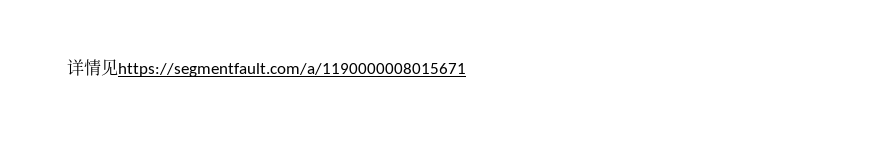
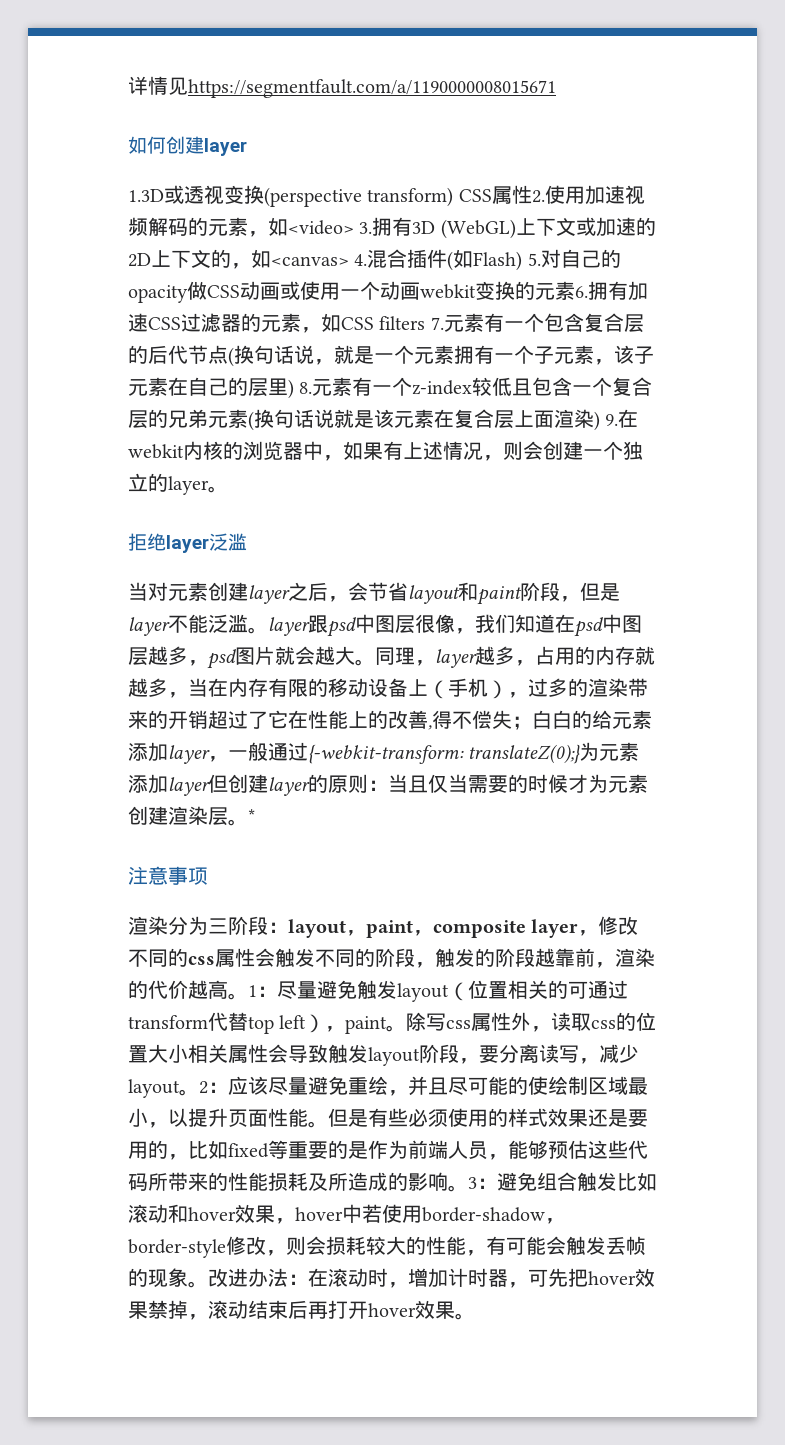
(466, 70) none -> [128,136,247,156] [128,185,645,207] [128,217,656,239] [128,249,621,271] [128,281,648,303] [128,313,644,333] [128,345,654,367] [128,377,653,399] [128,409,639,431] [128,441,643,461] [128,473,228,495] [128,533,247,553] [128,582,620,605] [128,614,642,637] [128,646,655,669] [128,678,648,699] [128,710,652,730] [128,742,640,764] [128,774,648,796] [128,806,255,826] [128,866,208,885] [128,916,639,938] [128,948,655,968] [128,980,628,1002] [128,1012,657,1034] [128,1044,639,1066] [128,1076,648,1098] [128,1108,648,1128] [128,1140,648,1160] [128,1172,657,1192] [128,1204,565,1224] [128,1236,646,1258] [128,1268,655,1288] [128,1300,475,1320] // 如何创建layer // 1.3D或透视变换(perspective transform) CSS属性2.使用加速视频解码的元素，如<video> 3.拥有3D (WebGL)上下文或加速的2D上下文的，如<canvas> 4.混合插件(如Flash) 5.对自己的opacity做CSS动画或使用一个动画webkit变换的元素6.拥有加速CSS过滤器的元素，如CSS filters 7.元素有一个包含复合层的后代节点(换句话说，就是一个元素拥有一个子元素，该子元素在自己的层里) 8.元素有一个z-index较低且包含一个复合层的兄弟元素(换句话说就是该元素在复合层上面渲染) 9.在webkit内核的浏览器中，如果有上述情况，则会创建一个独立的layer。 // 拒绝layer泛滥 // 当对元素创建layer之后，会节省layout和paint阶段，但是layer不能泛滥。layer跟psd中图层很像，我们知道在psd中图层越多，psd图片就会越大。同理，layer越多，占用的内存就越多，当在内存有限的移动设备上（手机），过多的渲染带来的开销超过了它在性能上的改善,得不偿失；白白的给元素添加layer，一般通过{-webkit-transform: translateZ(0);}为元素添加layer但创建layer的原则：当且仅当需要的时候才为元素创建渲染层。* // 注意事项 // 渲染分为三阶段：layout，paint，composite layer，修改不同的css属性会触发不同的阶段，触发的阶段越靠前，渲染的代价越高。1：尽量避免触发layout（位置相关的可通过transform代替top left），paint。除写css属性外，读取css的位置大小相关属性会导致触发layout阶段，要分离读写，减少layout。2：应该尽量避免重绘，并且尽可能的使绘制区域最小，以提升页面性能。但是有些必须使用的样式效果还是要用的，比如fixed等重要的是作为前端人员，能够预估这些代码所带来的性能损耗及所造成的影响。3：避免组合触发比如滚动和hover效果，hover中若使用border-shadow，border-style修改，则会损耗较大的性能，有可能会触发丢帧的现象。改进办法：在滚动时，增加计时器，可先把hover效果禁掉，滚动结束后再打开hover效果。

